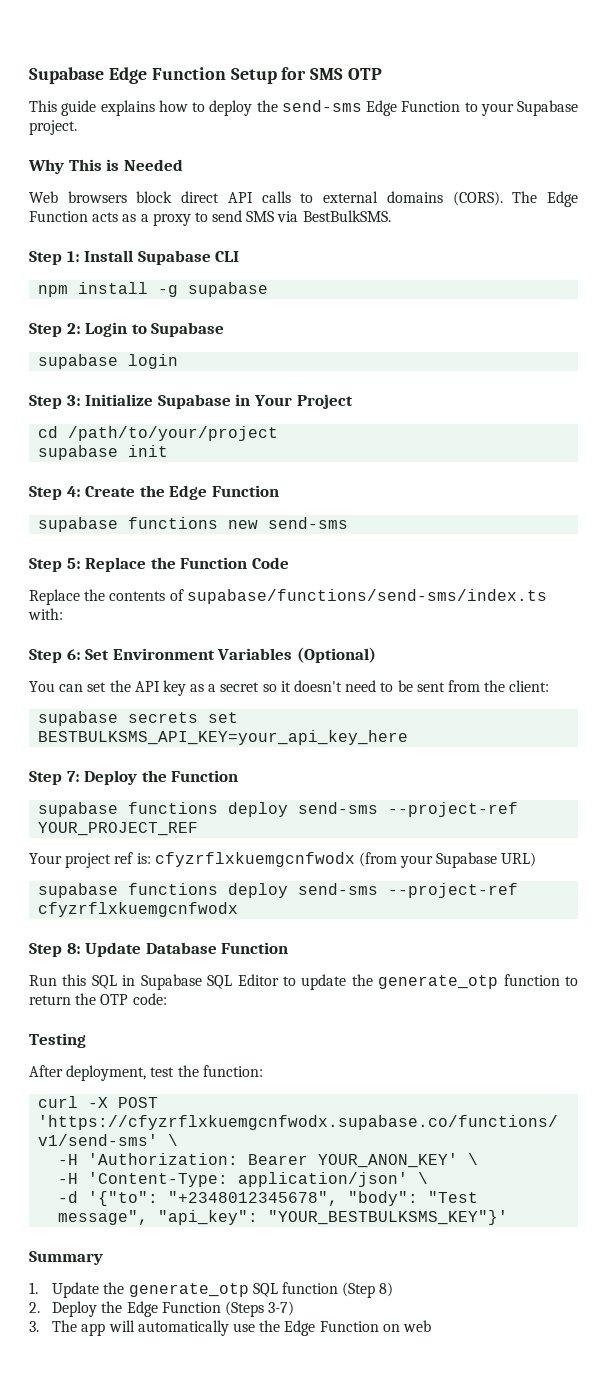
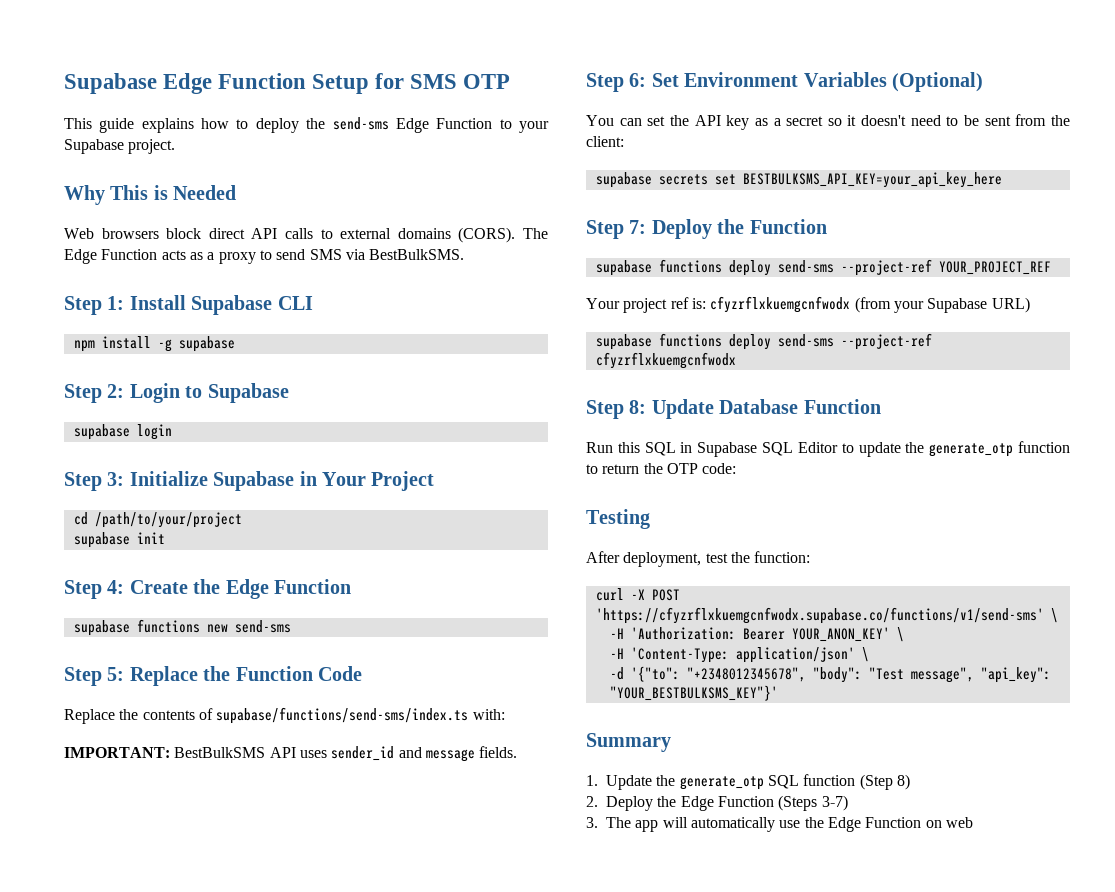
(63, 614) none -> [64,746,518,762] // IMPORTANT: BestBulkSMS API uses sender_id and message fields.

